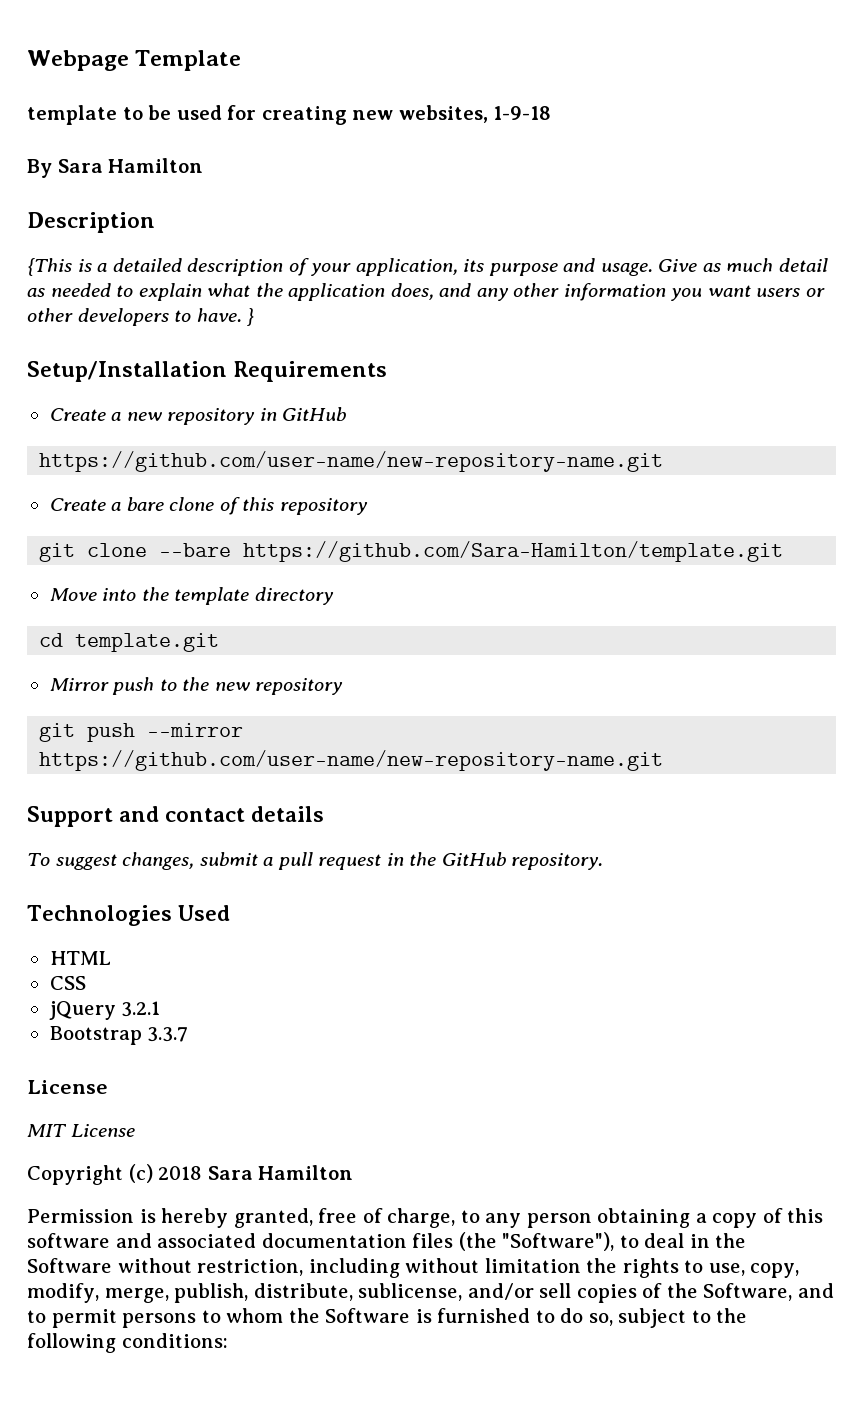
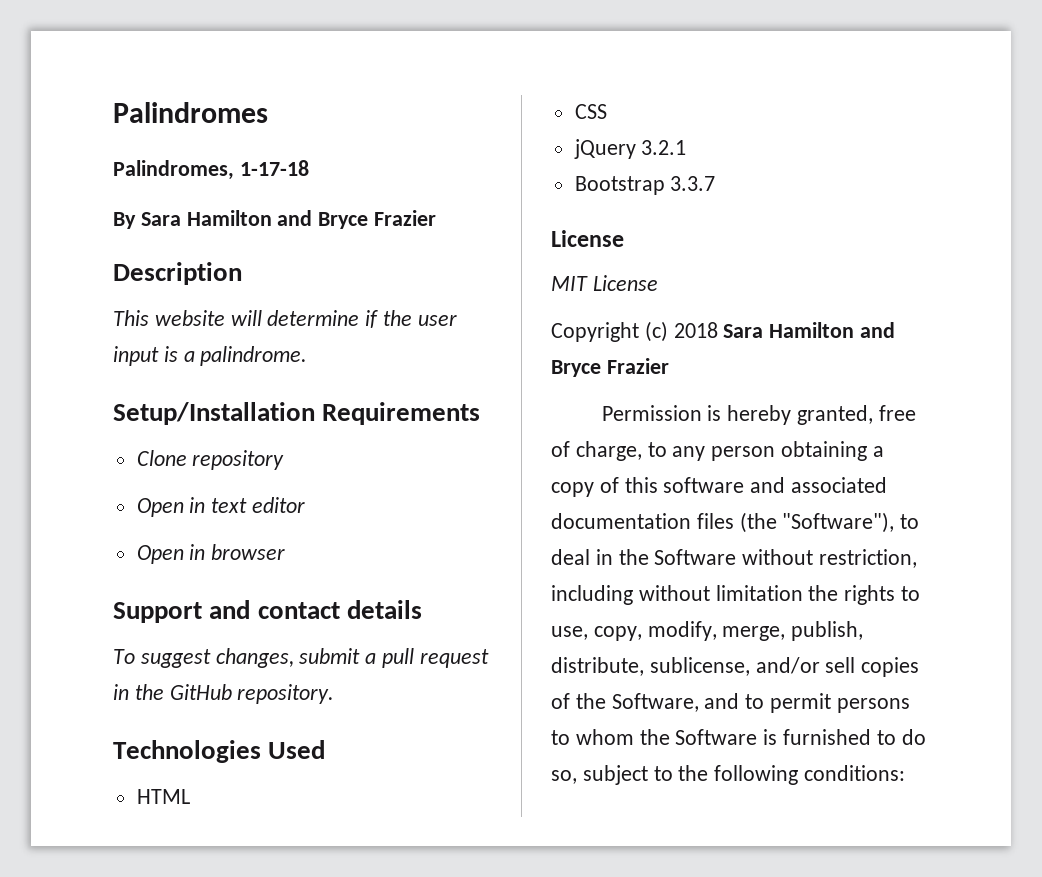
[27,50,242,71] [27,105,552,125] [27,158,204,178] [27,212,155,233] [27,258,829,276] [27,283,826,301] [27,308,255,326] [27,361,388,382] [49,407,347,425] [39,451,664,472] [49,497,368,515] [39,541,784,562] [49,587,334,605] [39,633,220,652] [49,677,344,695] [39,723,244,742] [39,750,664,771] Webpage Template // template to be used for creating new websites, 1-9-18 // By Sara Hamilton // Description // {This is a detailed description of your application, its purpose and usage. Give as much detail as needed to explain what the application does, and any other information you want users or other developers to have. } // Setup/Installation Requirements // Create a new repository in GitHub // https://github.com/user-name/new-repository-name.git // Create a bare clone of this repository // git clone --bare https://github.com/Sara-Hamilton/template.git // Move into the template directory // cd template.git // Mirror push to the new repository // git push --mirror https://github.com/user-name/new-repository-name.git -> [113,102,268,123] [113,160,309,180] [113,210,437,229] [113,262,242,285] [113,310,457,328] [113,346,308,366] [113,402,481,425] [136,450,285,470] [136,497,306,517] [136,544,286,564] Palindromes // Palindromes, 1-17-18 // By Sara Hamilton and Bryce Frazier // Description // This website will determine if the user input is a palindrome. // Setup/Installation Requirements // Clone repository // Open in text editor // Open in browser
(354, 1172) none -> [860,322,896,338] [551,358,669,377] and Bryce Frazier

